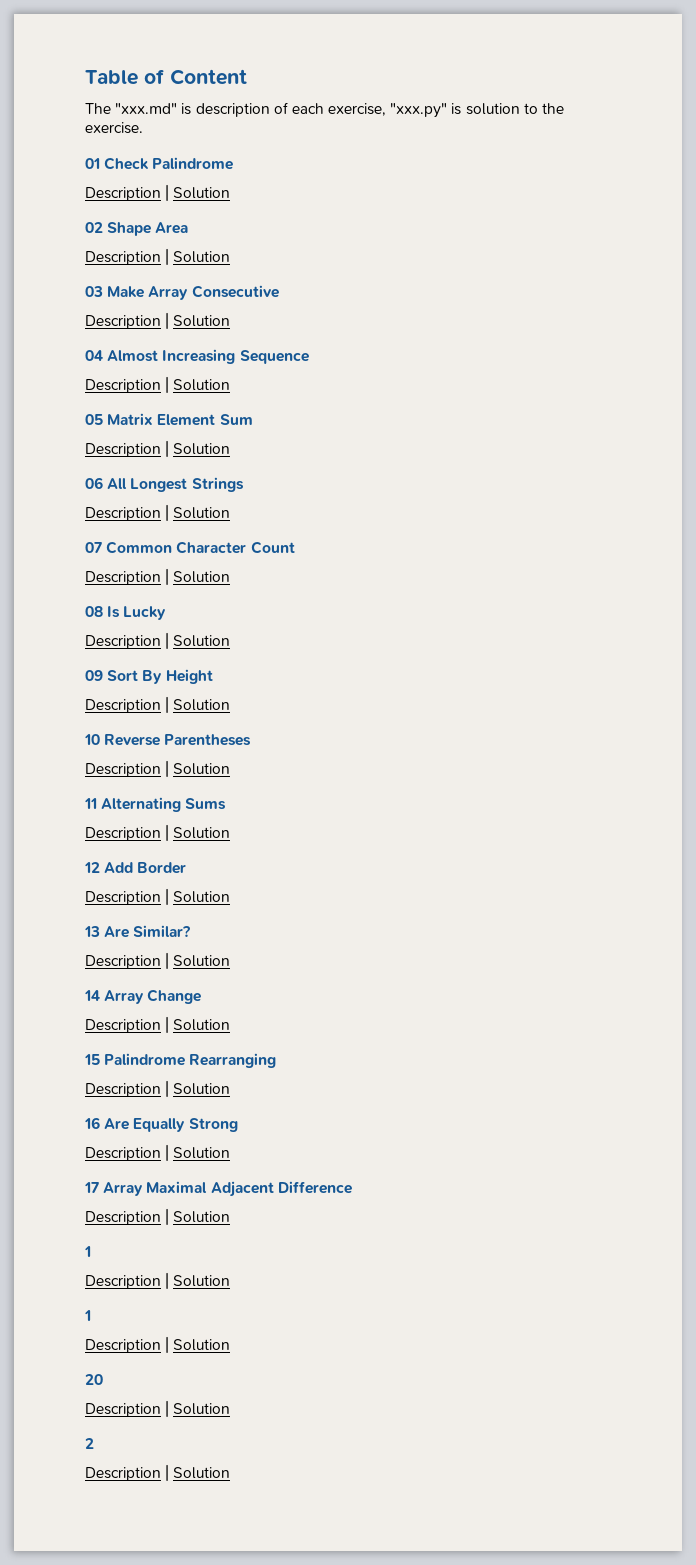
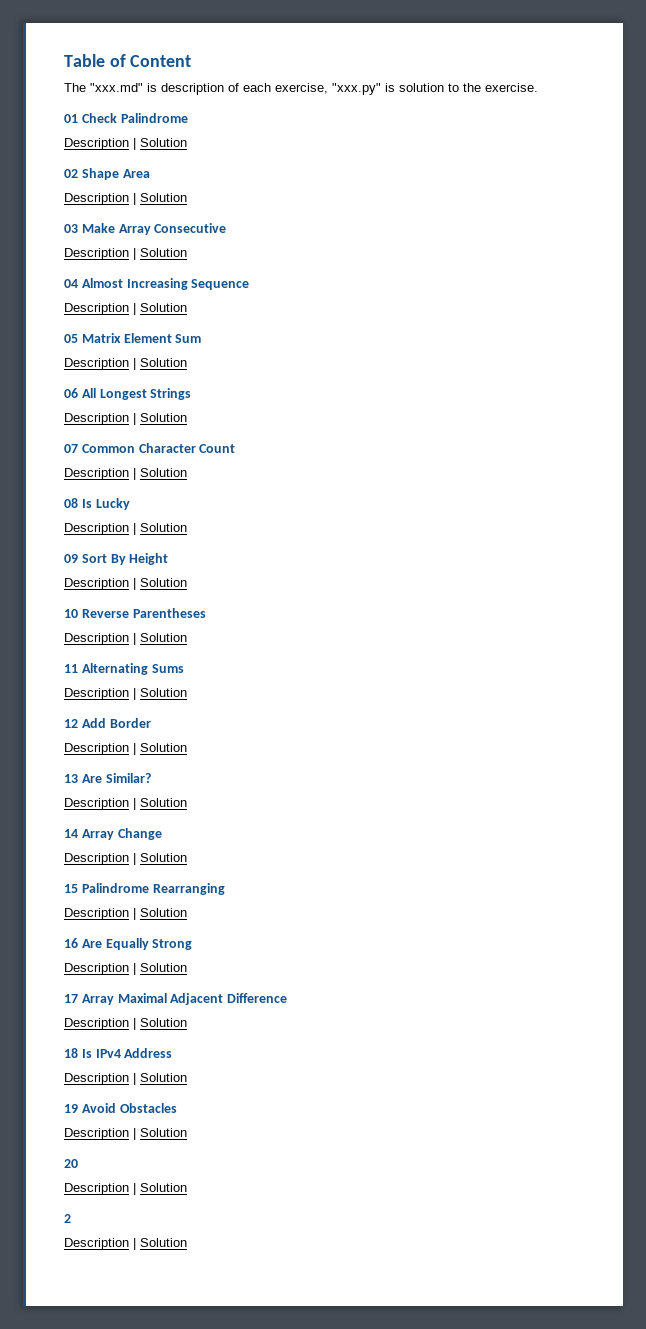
[84,1246,91,1257] [85,1272,231,1289] [84,1310,91,1321] 1 // Description | Solution // 1 -> [64,1048,173,1058] [64,1073,187,1085] [64,1103,177,1113] 18 Is IPv4 Address // Description | Solution // 19 Avoid Obstacles

